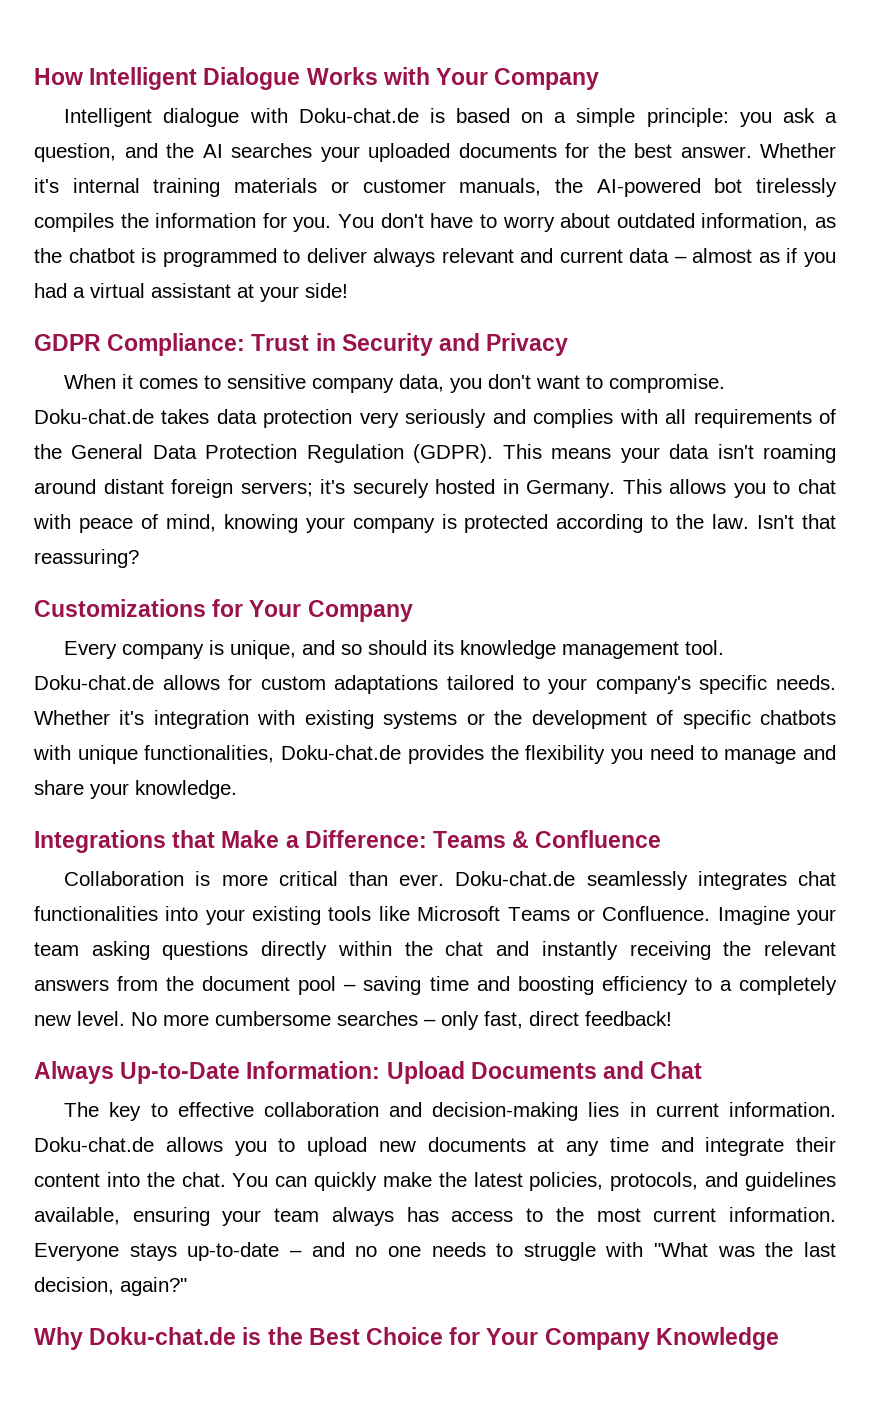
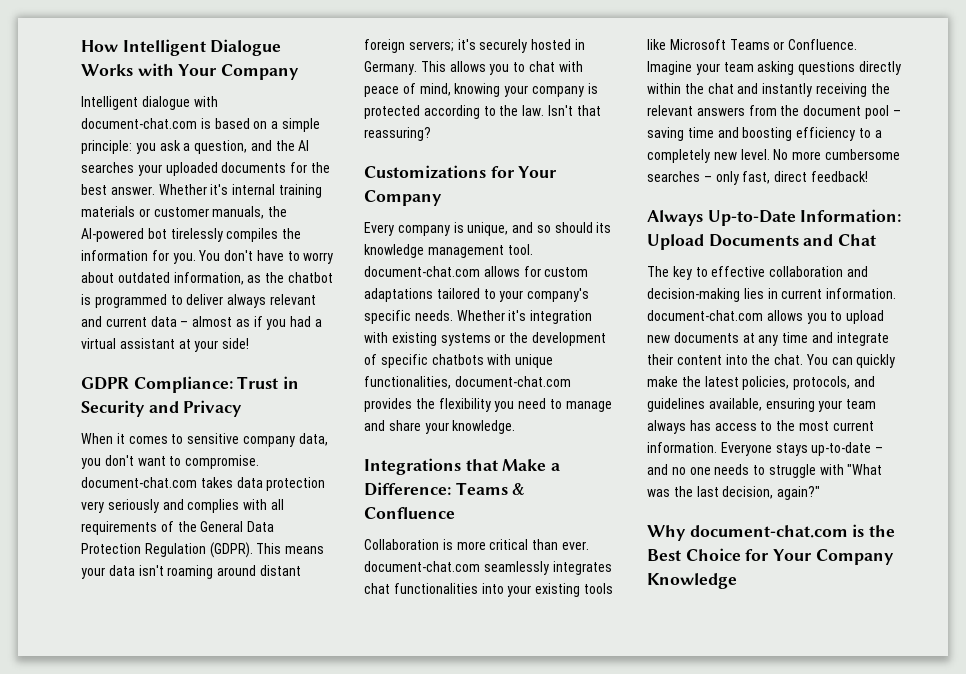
[298,108,419,123] Doku-chat.de -> [81,118,197,129] document-chat.com
[34,409,154,424] Doku-chat.de -> [81,477,197,488] document-chat.com
[34,675,154,690] Doku-chat.de -> [364,266,480,277] document-chat.com
[281,745,402,760] Doku-chat.de -> [454,376,571,387] document-chat.com
[455,871,576,886] Doku-chat.de -> [364,561,480,572] document-chat.com
[34,1137,154,1152] Doku-chat.de -> [647,310,763,321] document-chat.com
[89,1327,237,1345] Doku-chat.de -> [689,525,848,538] document-chat.com

